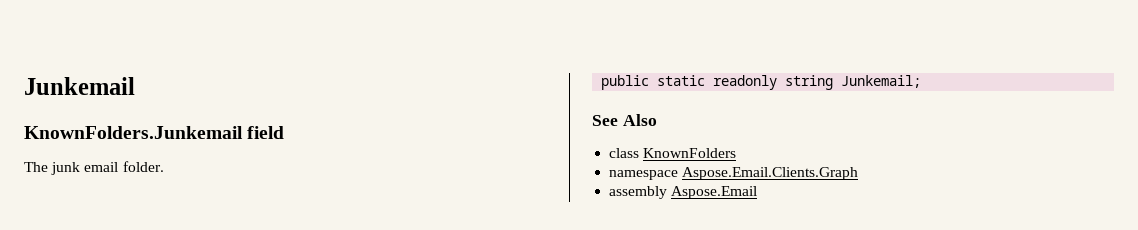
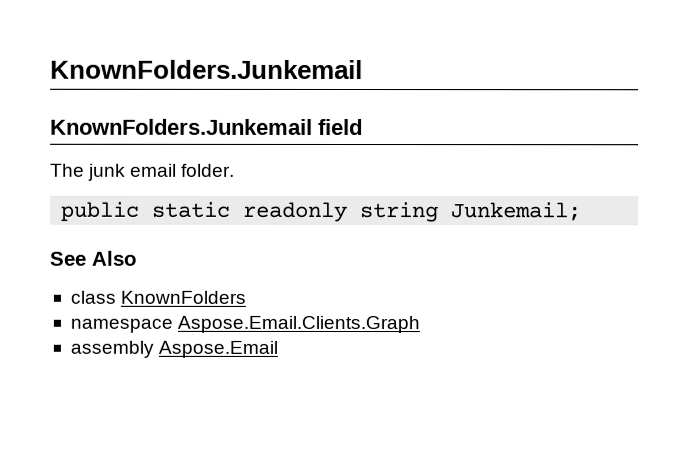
[24,77,135,95] Junkemail -> [50,59,363,80] KnownFolders.Junkemail

